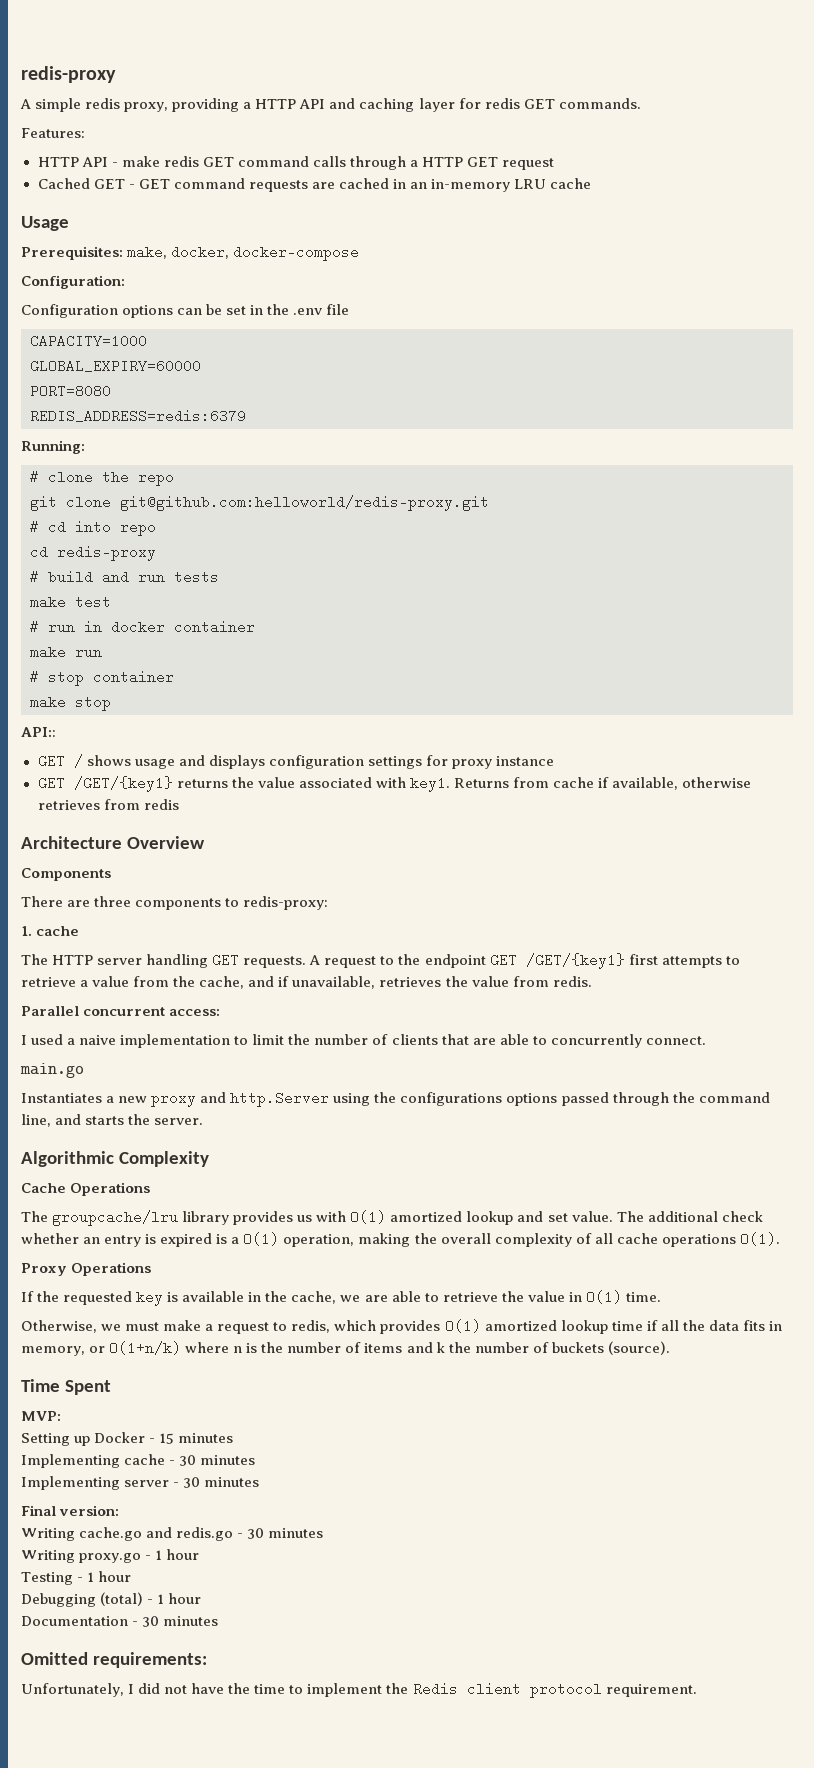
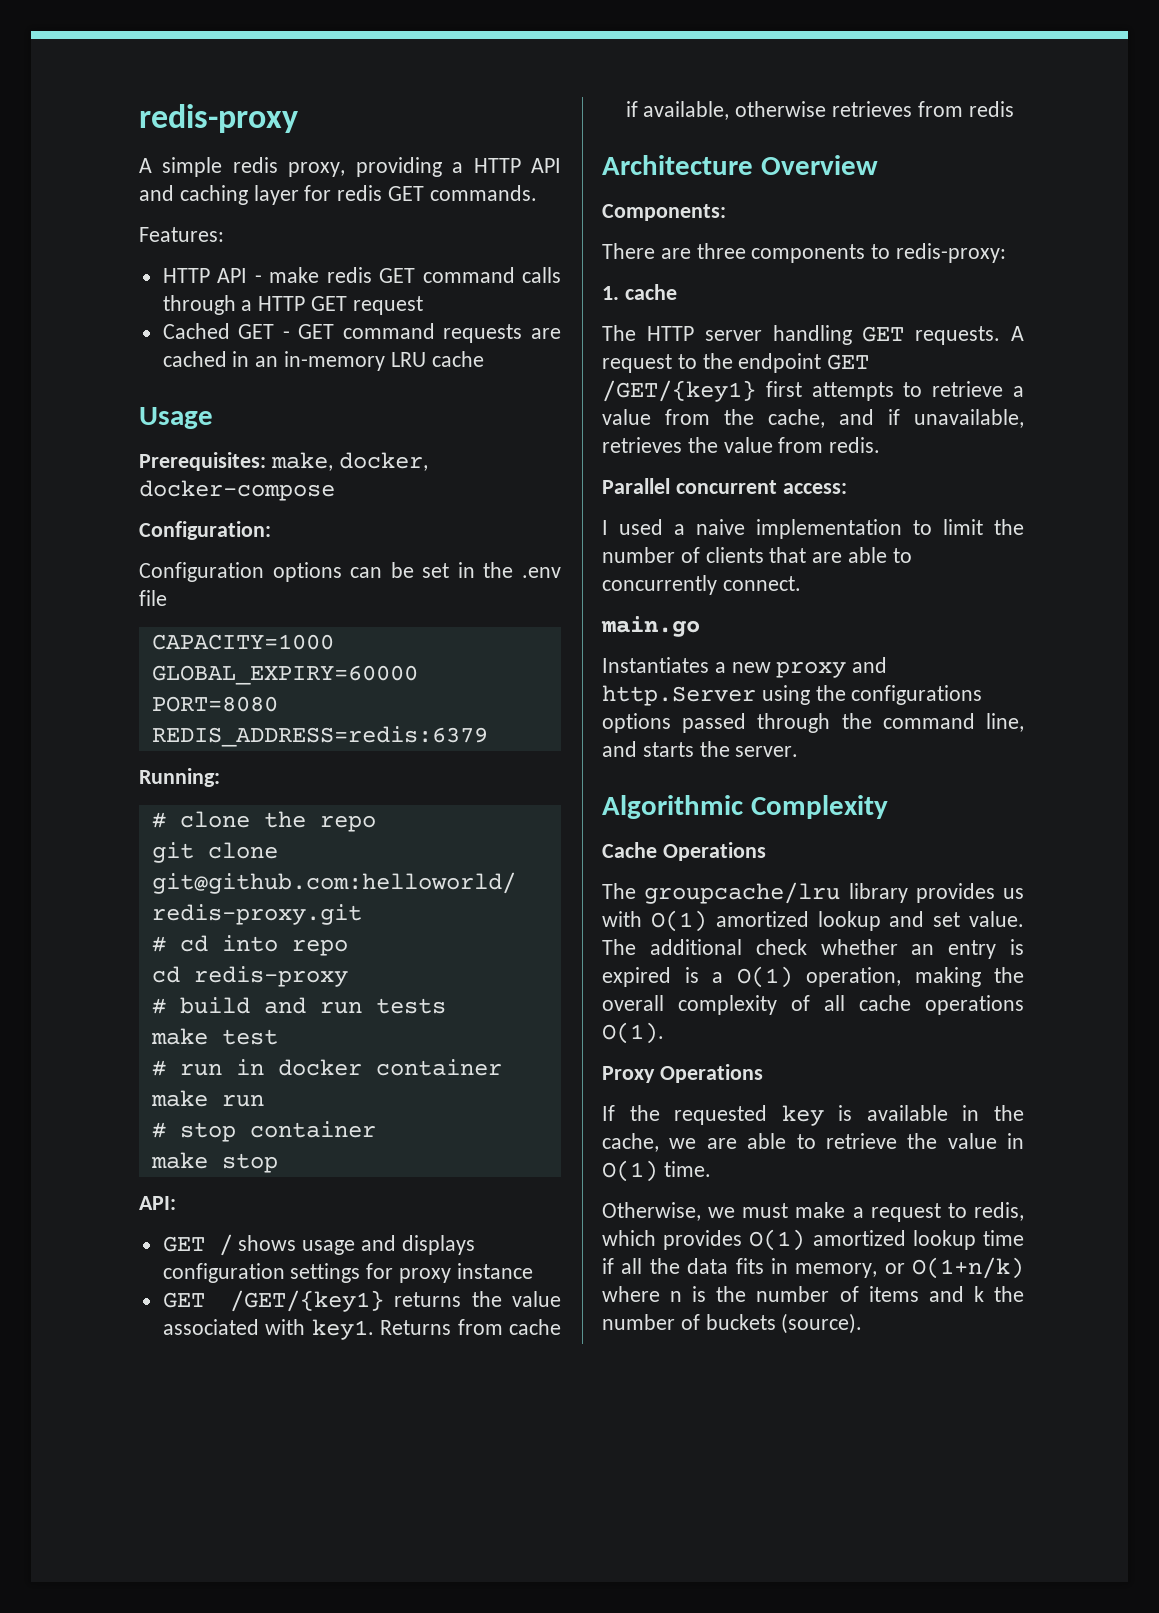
[21,727,56,737] API:: -> [139,1196,176,1210] API:
[21,868,111,881] Components -> [602,204,726,221] Components:
[21,1379,111,1395] [21,1411,61,1421] [21,1432,234,1446] [21,1454,256,1468] [21,1476,260,1490] [21,1505,120,1516] [21,1527,324,1541] [21,1549,200,1563] [21,1571,132,1585] [21,1592,202,1607] [21,1616,219,1627] [21,1652,207,1668] [21,1682,697,1698] // Time Spent // MVP: // Setting up Docker - 15 minutes // Implementing cache - 30 minutes // Implementing server - 30 minutes // Final version: // Writing cache.go and redis.go - 30 minutes // Writing proxy.go - 1 hour // Testing - 1 hour // Debugging (total) - 1 hour // Documentation - 30 minutes // Omitted requirements: // Unfortunately, I did not have the time to implement the Redis client protocol requirement. -> (863, 1323) none

